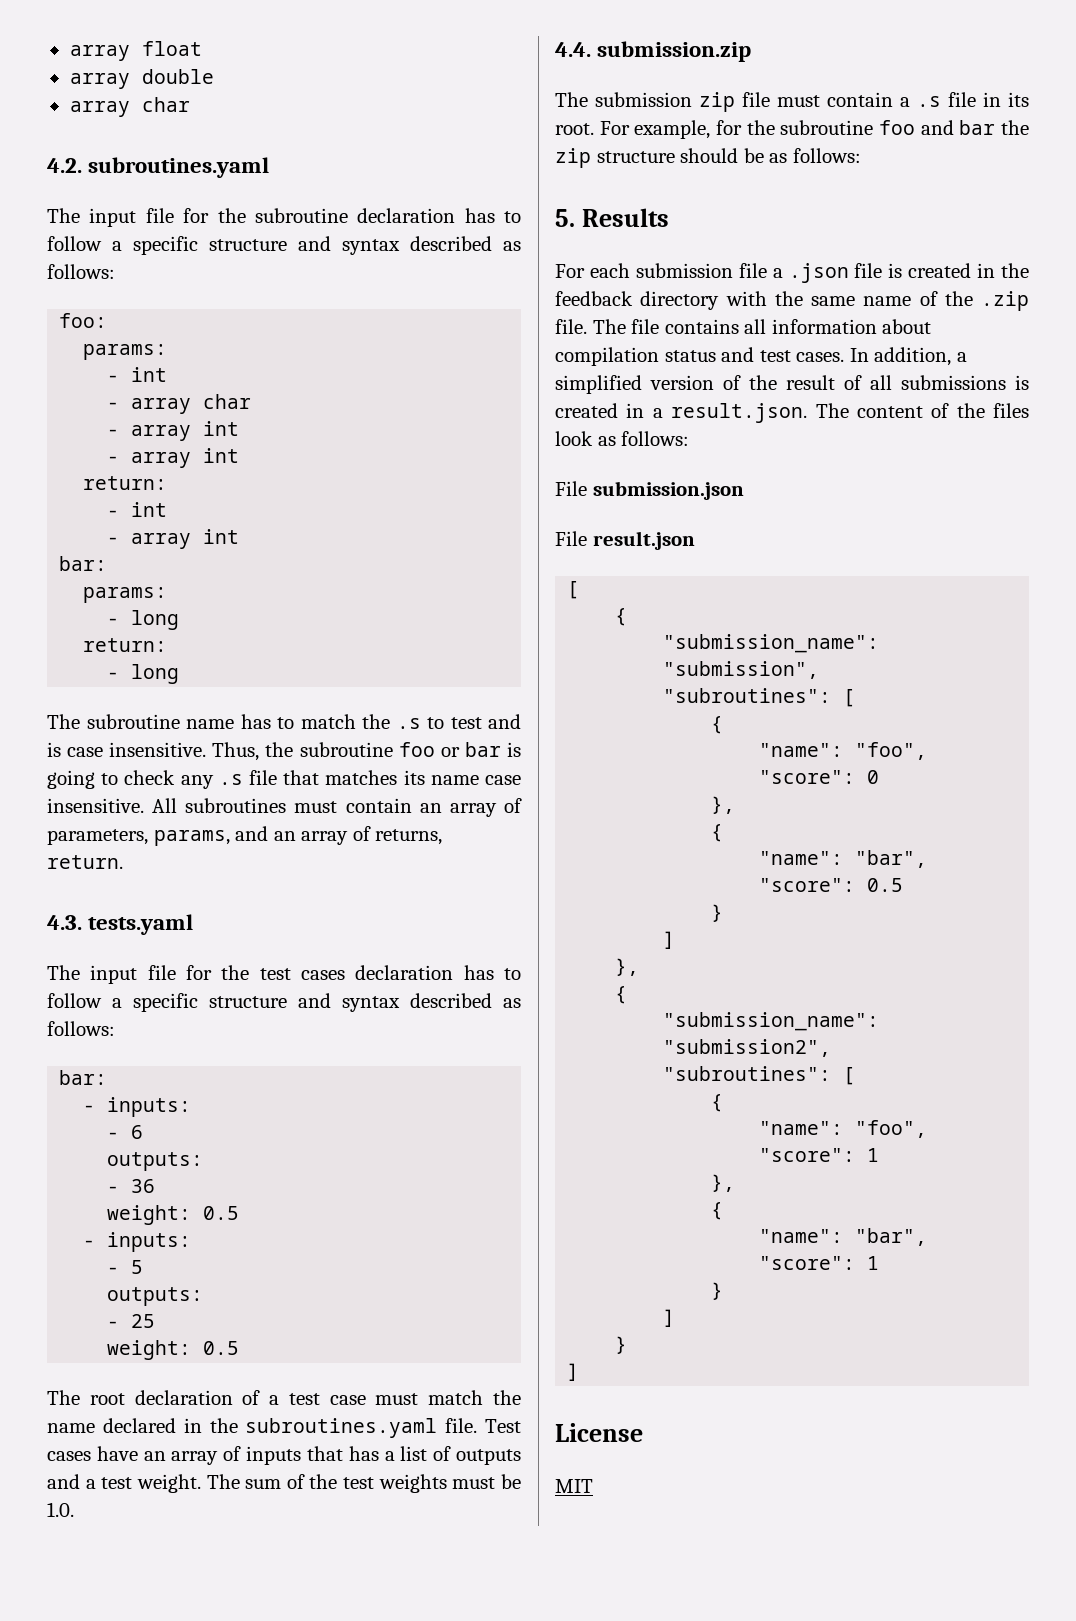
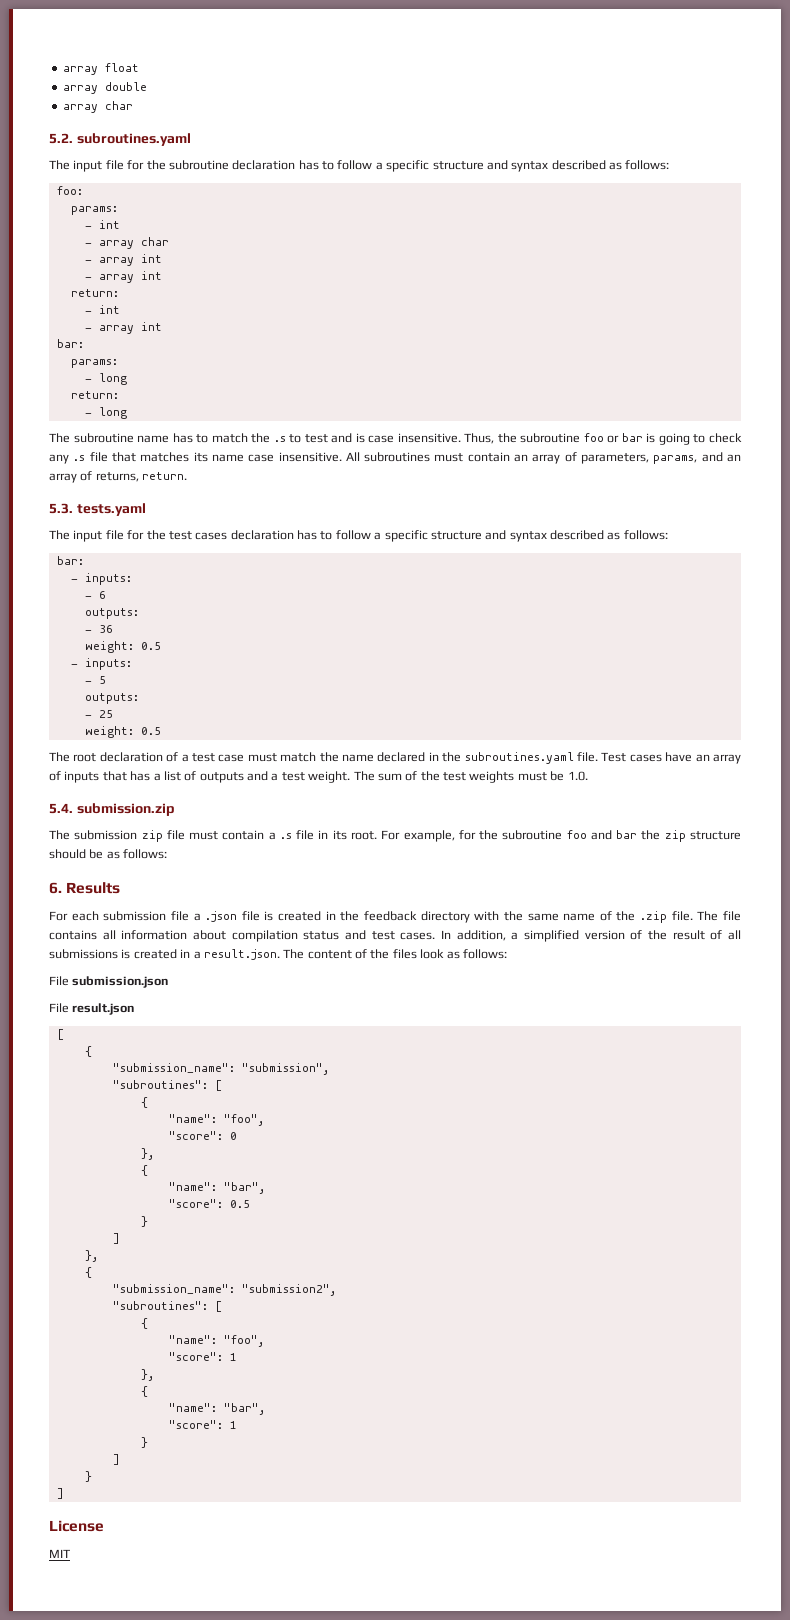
[47,158,82,173] 4.2. -> [49,133,73,144] 5.2.
[47,915,82,930] 4.3. -> [49,503,73,514] 5.3.
[555,42,591,57] 4.4. -> [49,803,73,814] 5.4.
[555,209,575,227] 5. -> [49,882,62,894] 6.

